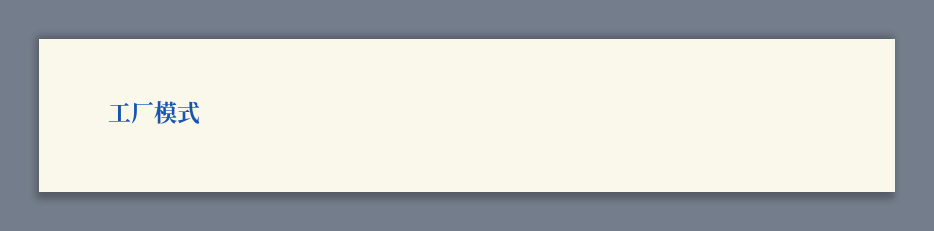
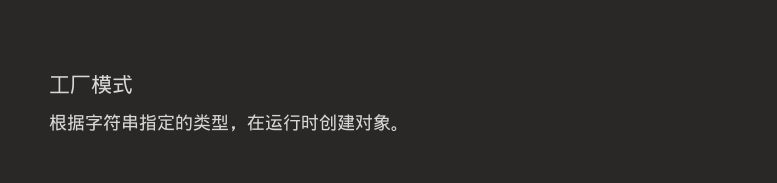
(200, 113) none -> [49,114,409,132] // 根据字符串指定的类型，在运行时创建对象。

